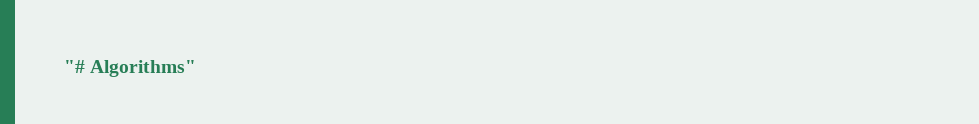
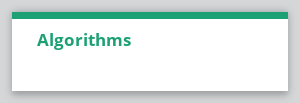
[64,60,197,77] "# Algorithms" -> [37,33,131,50] Algorithms

